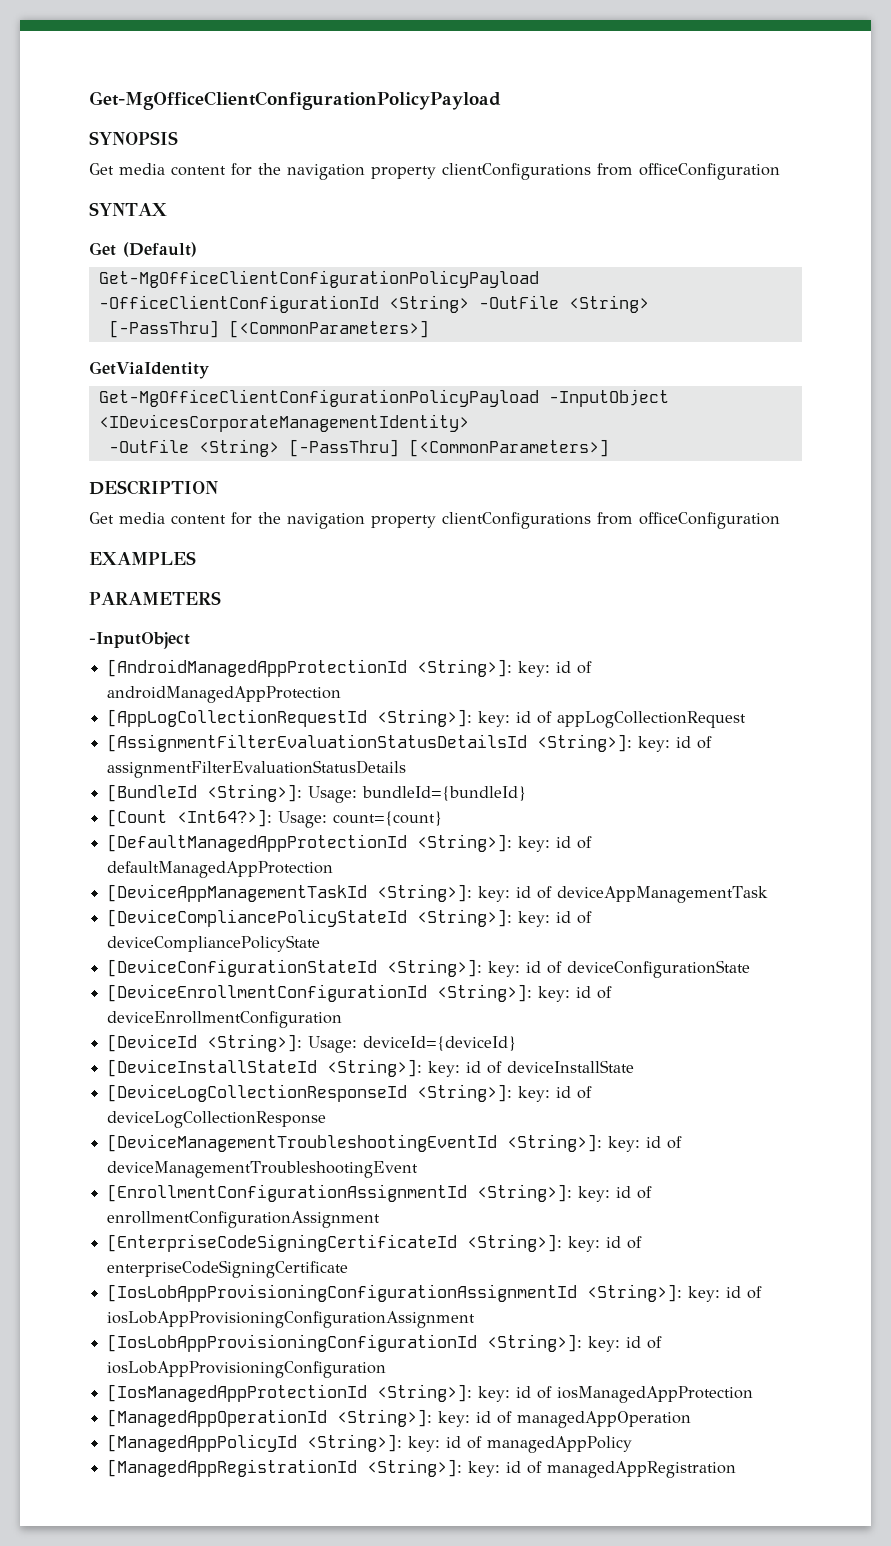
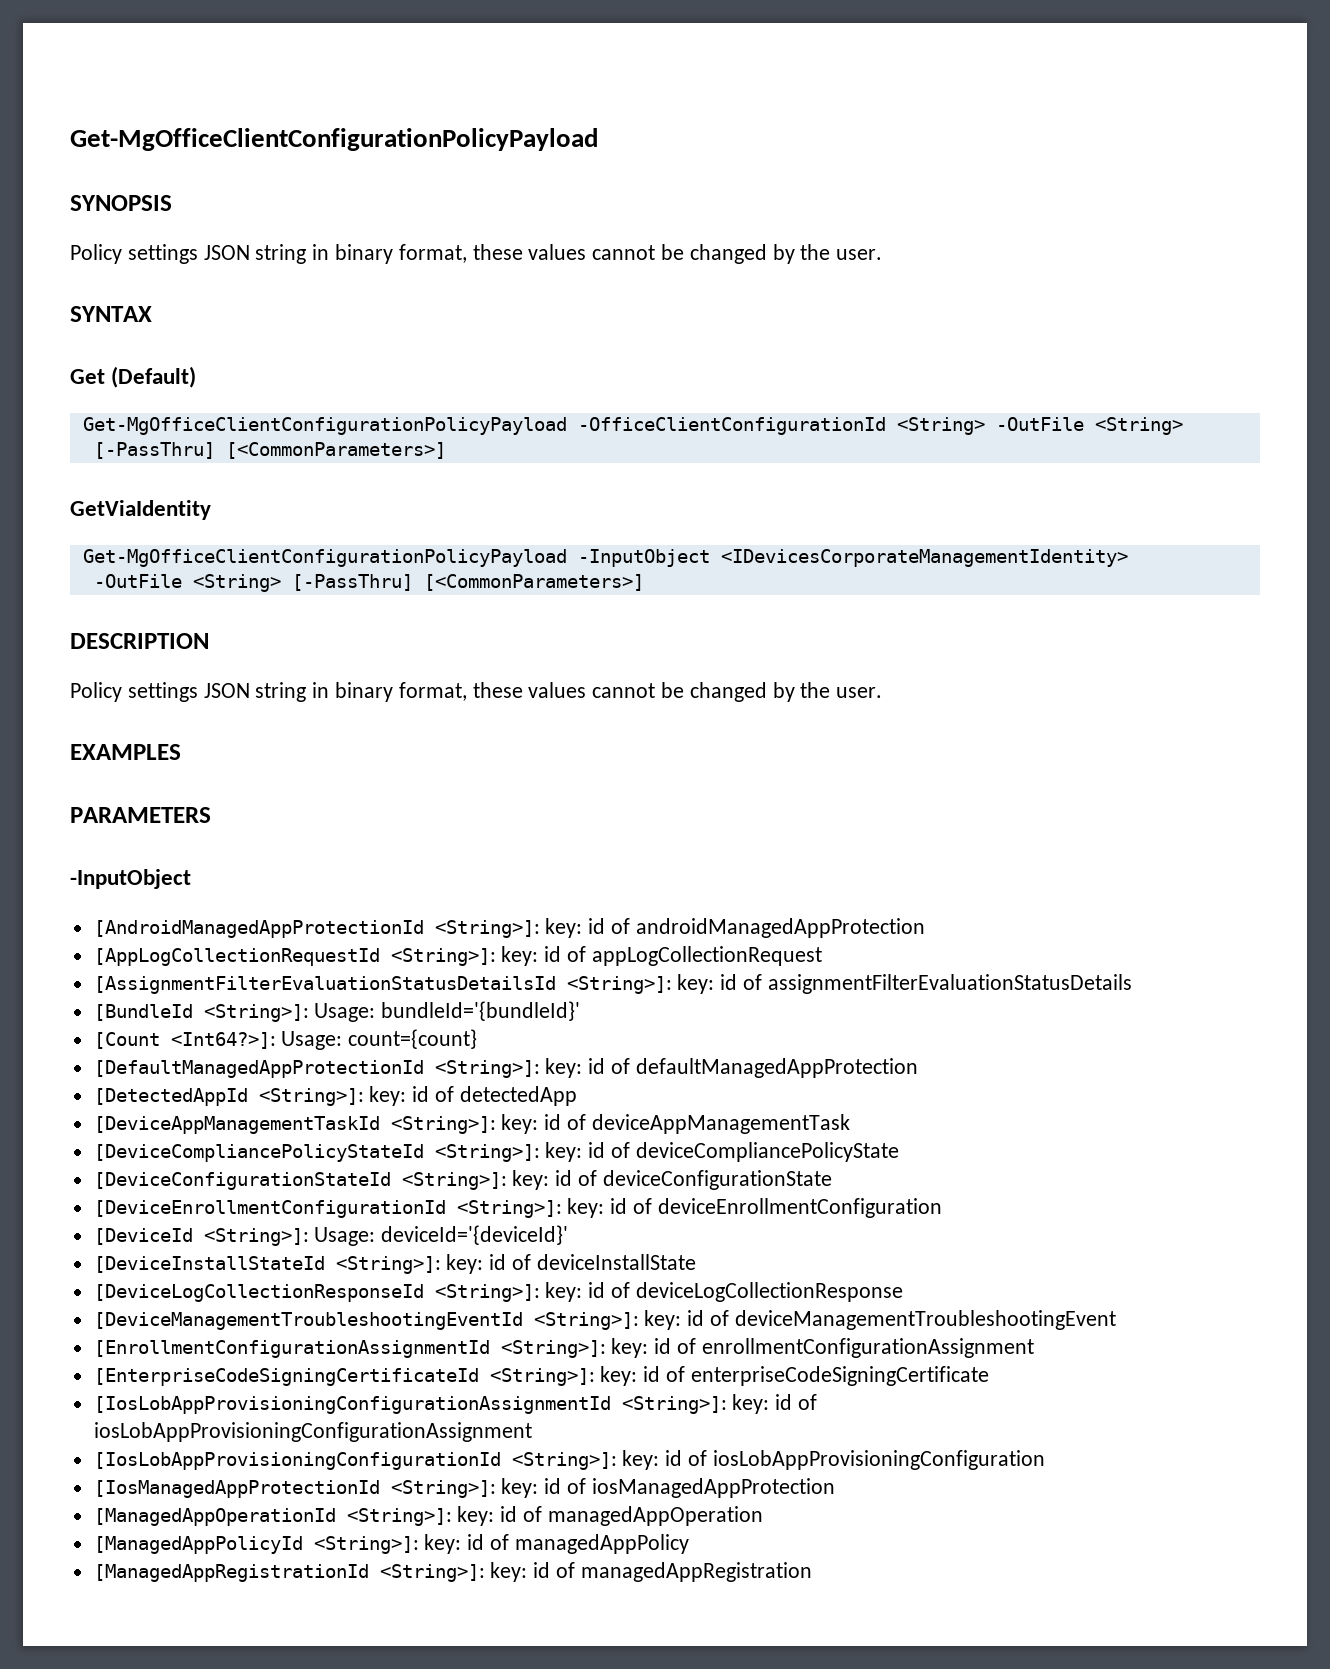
[89,163,780,180] Get media content for the navigation property clientConfigurations from officeConfiguration -> [70,244,883,264] Policy settings JSON string in binary format, these values cannot be changed by the user.
[89,512,780,529] Get media content for the navigation property clientConfigurations from officeConfiguration -> [70,682,883,702] Policy settings JSON string in binary format, these values cannot be changed by the user.
[362,786,527,801] bundleId={bundleId} -> [381,1001,581,1021] bundleId='{bundleId}'
(334, 869) none -> [93,1086,577,1106] // [DetectedAppId <String>]: key: id of detectedApp
[363,1036,517,1051] deviceId={deviceId} -> [381,1225,569,1245] deviceId='{deviceId}'

